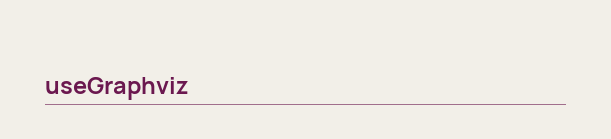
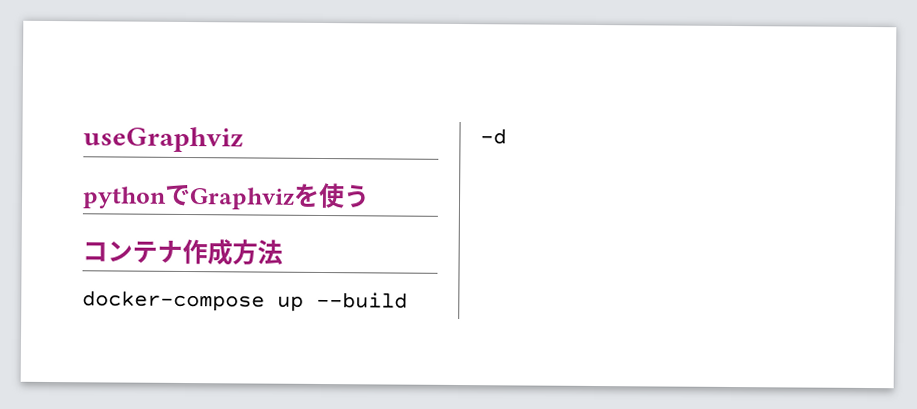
(189, 88) none -> [82,182,370,210] [82,238,283,266] [82,290,408,312] [480,128,507,145] // pythonでGraphvizを使う // コンテナ作成方法 // docker-compose up --build -d

